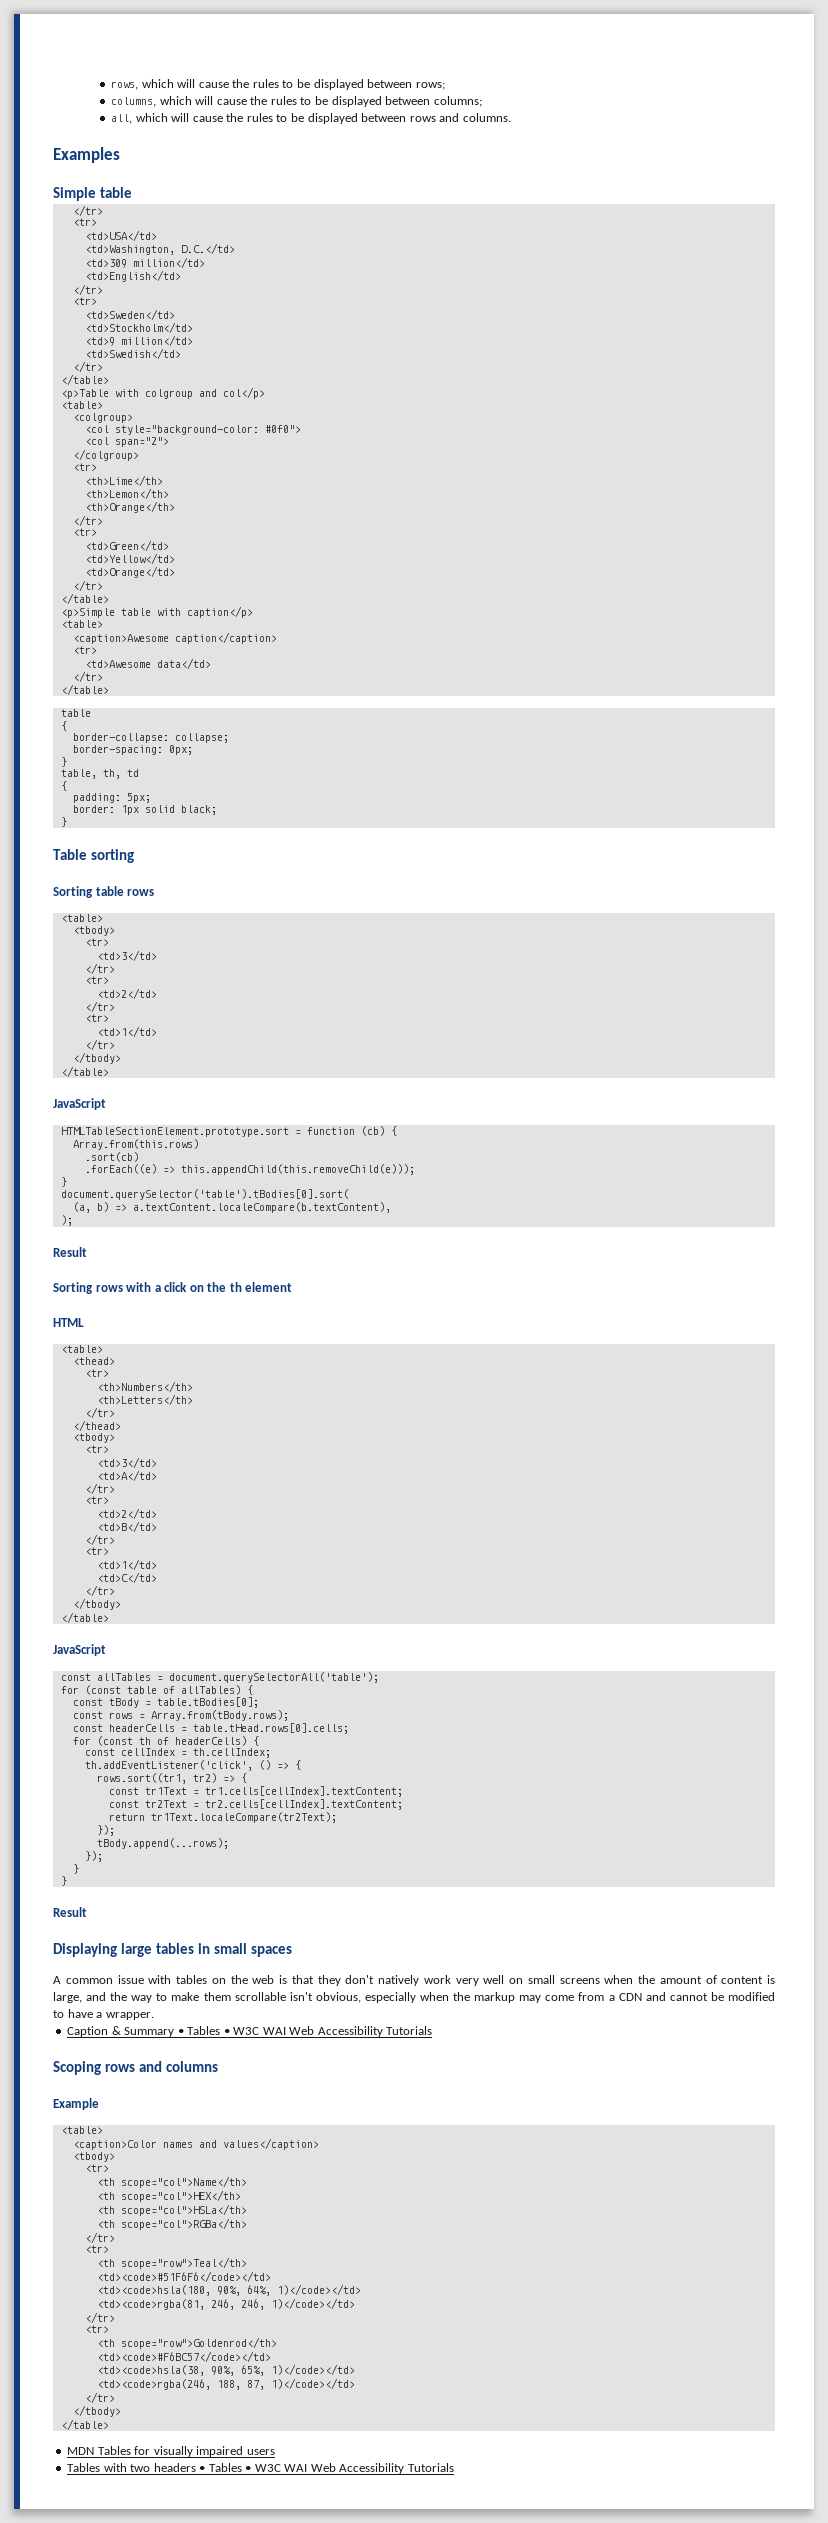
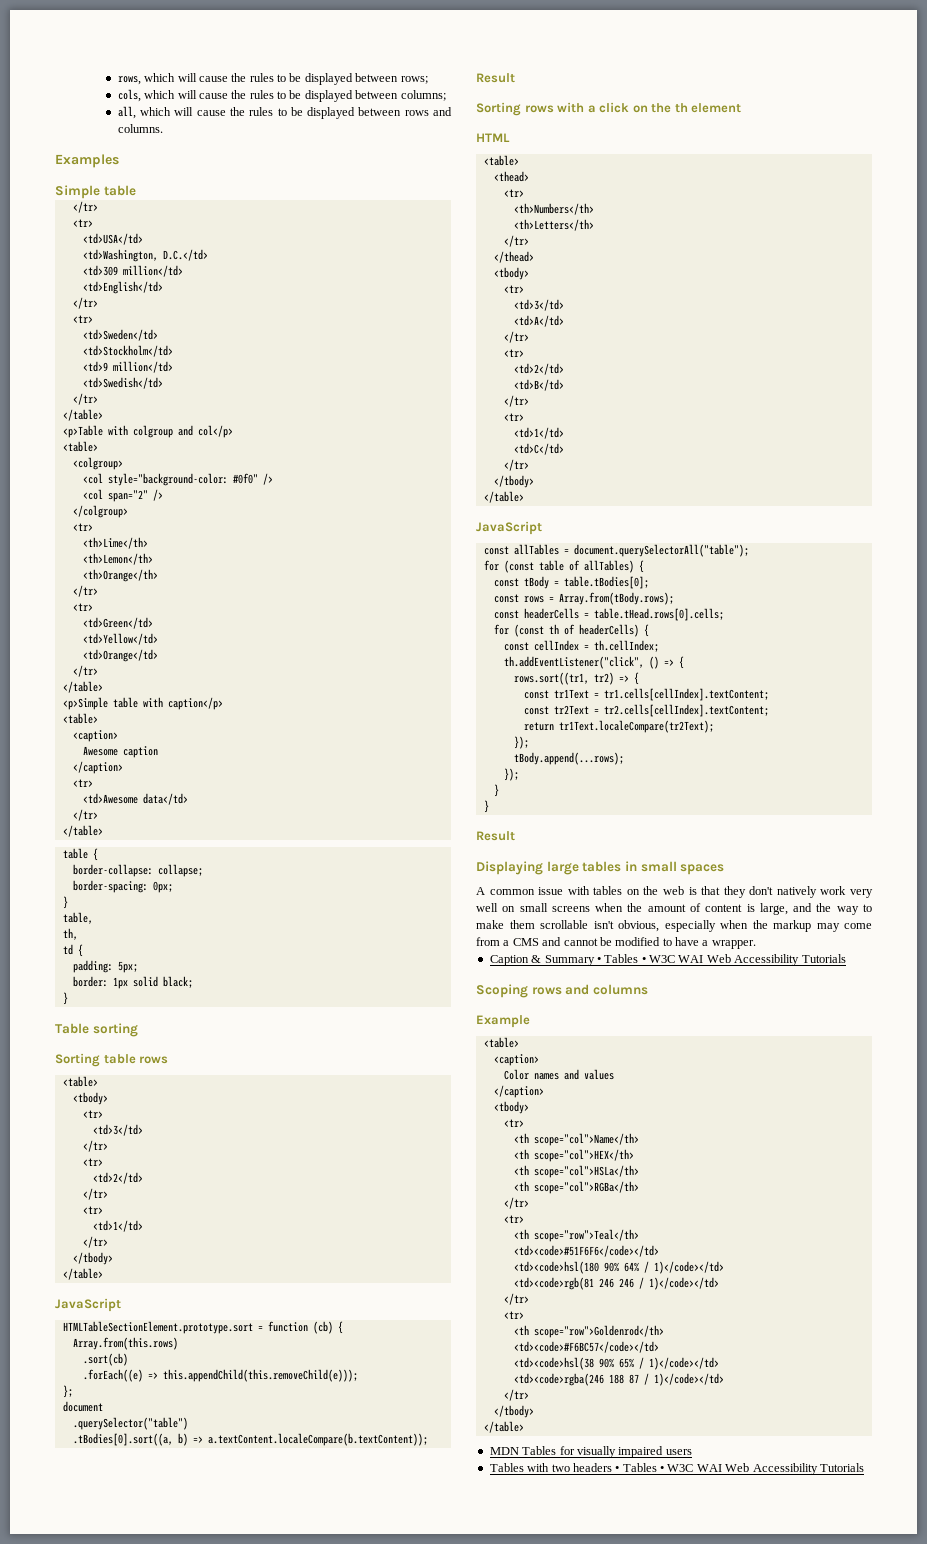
[111,97,157,107] columns, -> [117,89,141,102] cols,
[264,425,301,433] [84,437,169,447] #0f0"> // <col span="2"> -> [232,473,273,485] [82,489,163,502] #0f0" /> // <col span="2" />
[72,632,277,644] <caption>Awesome caption</caption> -> [72,730,118,742] [82,746,158,758] [72,761,123,774] <caption> // Awesome caption // </caption>
(91, 713) // -> (88, 853) none
(97, 774) none -> (93, 918) //
(121, 774) none -> (78, 934) //
(139, 773) // -> (73, 949) none
[60,1177,67,1187] [60,1189,349,1200] [72,1202,391,1213] [60,1215,73,1226] } // document.querySelector('table').tBodies[0].sort( // (a, b) => a.textContent.localeCompare(b.textContent), // ); -> [62,1385,73,1398] [62,1401,103,1412] [72,1417,188,1430] [72,1433,428,1446] }; // document // .querySelector("table") // .tBodies[0].sort((a, b) => a.textContent.localeCompare(b.textContent));
[168,1672,379,1683] document.querySelectorAll('table'); -> [573,544,749,557] document.querySelectorAll("table");
[84,1760,253,1771] th.addEventListener('click', -> [503,656,644,669] th.addEventListener("click",
[618,1993,642,2001] CDN -> [512,938,539,946] CMS
[72,2138,319,2150] <caption>Color names and values</caption> -> [493,1054,539,1066] [503,1069,614,1080] [493,1085,544,1098] <caption> // Color names and values // </caption>
[96,2284,361,2296] [96,2299,265,2310] <td><code>hsla(180, 90%, 64%, 1)</code></td> // <td><code>rgba(81, 246, 246, -> [513,1261,724,1274] [513,1277,644,1290] <td><code>hsl(180 90% 64% / 1)</code></td> // <td><code>rgb(81 246 246 /
[96,2364,355,2376] [96,2379,265,2390] <td><code>hsla(38, 90%, 65%, 1)</code></td> // <td><code>rgba(246, 188, 87, -> [513,1357,719,1370] [513,1373,649,1386] <td><code>hsl(38 90% 65% / 1)</code></td> // <td><code>rgba(246 188 87 /

